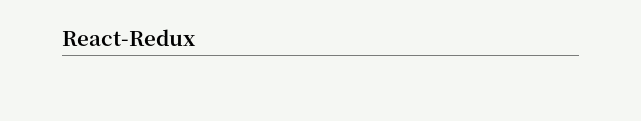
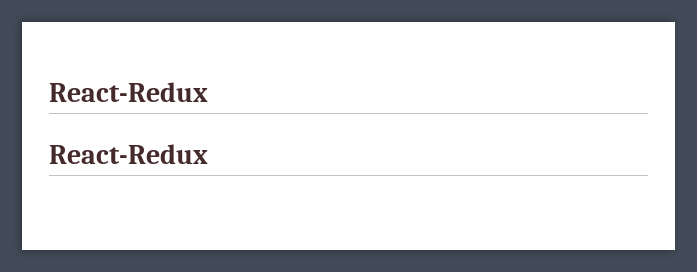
[62,29,196,46] React-Redux -> [49,82,208,102] [49,144,208,164] React-Redux // React-Redux

